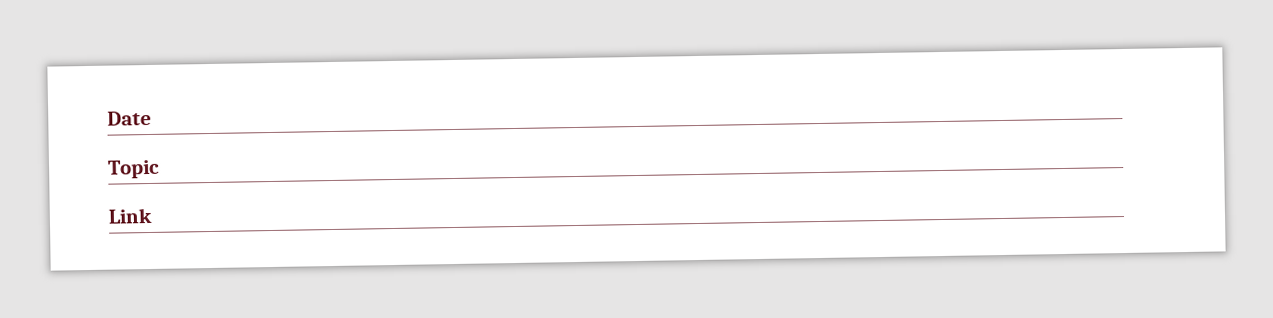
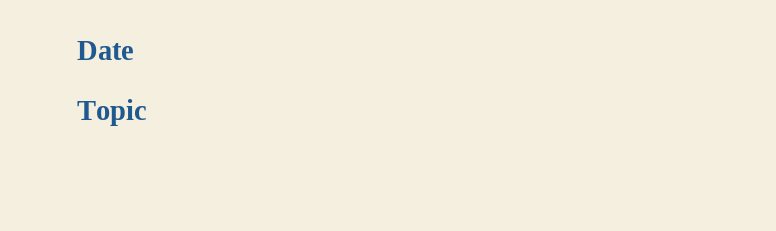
[108,207,152,224] // Link -> (147, 112) none

